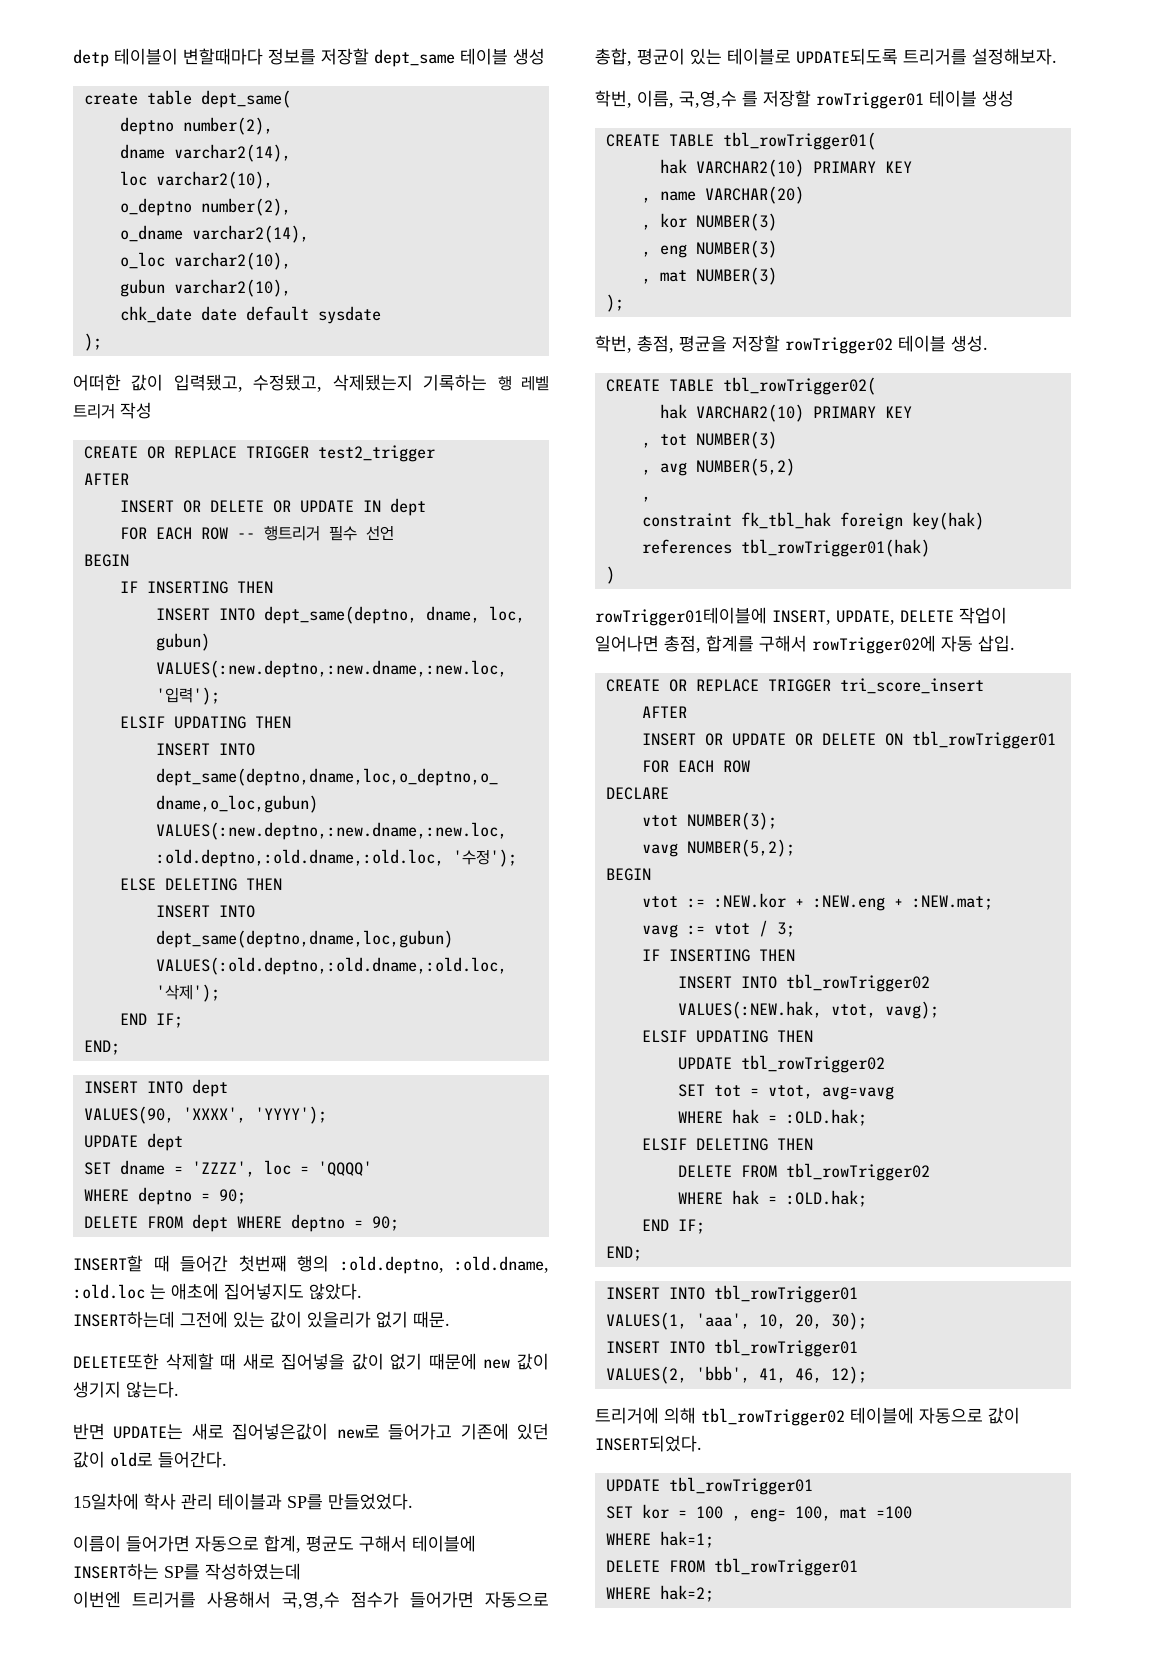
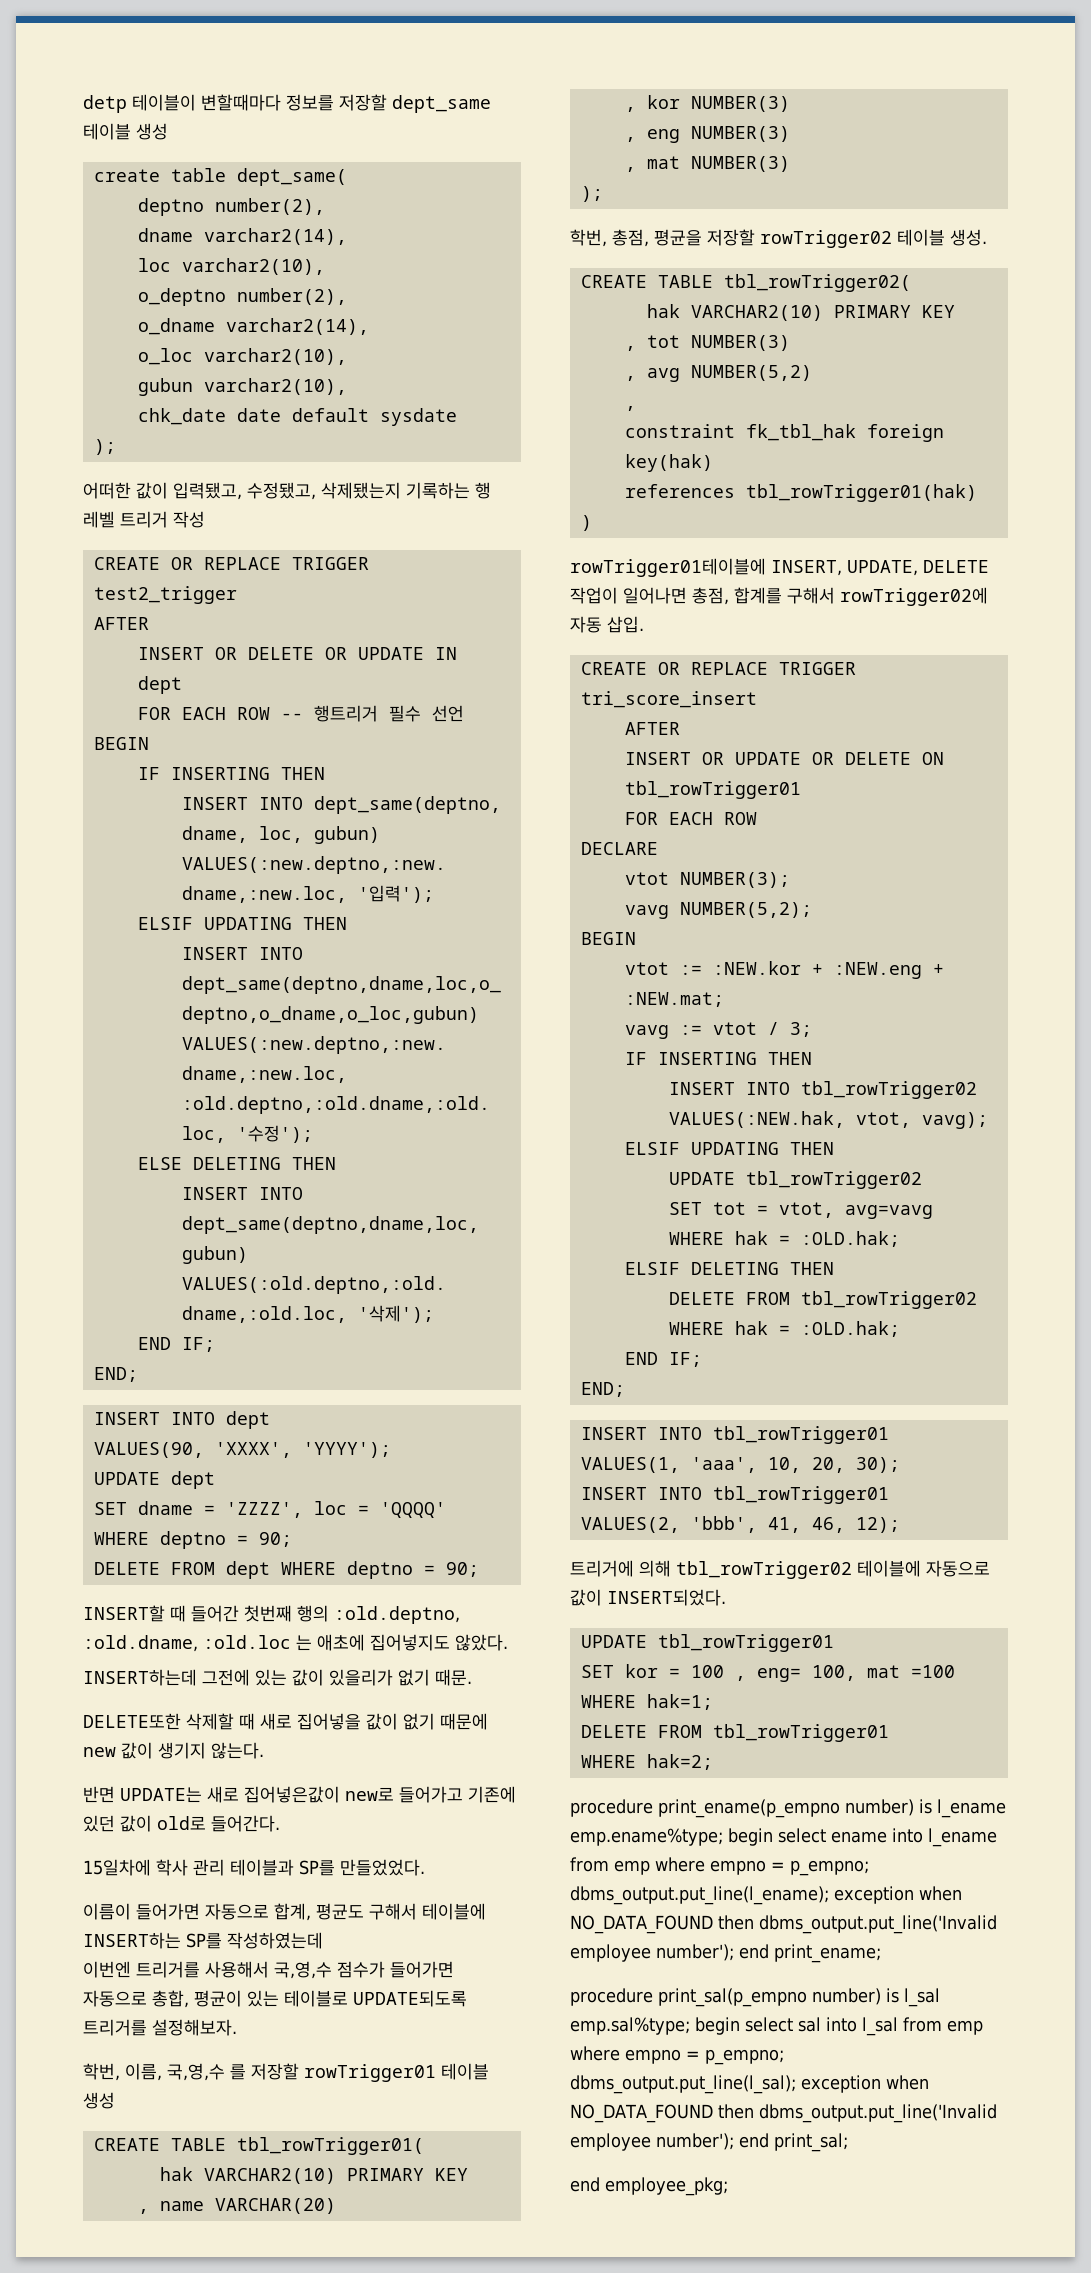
(714, 1593) none -> [570,1799,1006,1818] [570,1828,997,1847] [570,1857,869,1876] [570,1886,962,1905] [570,1915,997,1934] [570,1944,881,1963] [570,1988,940,2007] [570,2017,983,2036] [570,2046,784,2065] [570,2075,929,2094] [570,2104,997,2123] [570,2133,848,2152] [570,2177,728,2196] // procedure print_ename(p_empno number) is l_ename emp.ename%type; begin select ename into l_ename from emp where empno = p_empno; dbms_output.put_line(l_ename); exception when NO_DATA_FOUND then dbms_output.put_line('Invalid employee number'); end print_ename; // procedure print_sal(p_empno number) is l_sal emp.sal%type; begin select sal into l_sal from emp where empno = p_empno; dbms_output.put_line(l_sal); exception when NO_DATA_FOUND then dbms_output.put_line('Invalid employee number'); end print_sal; // end employee_pkg;

